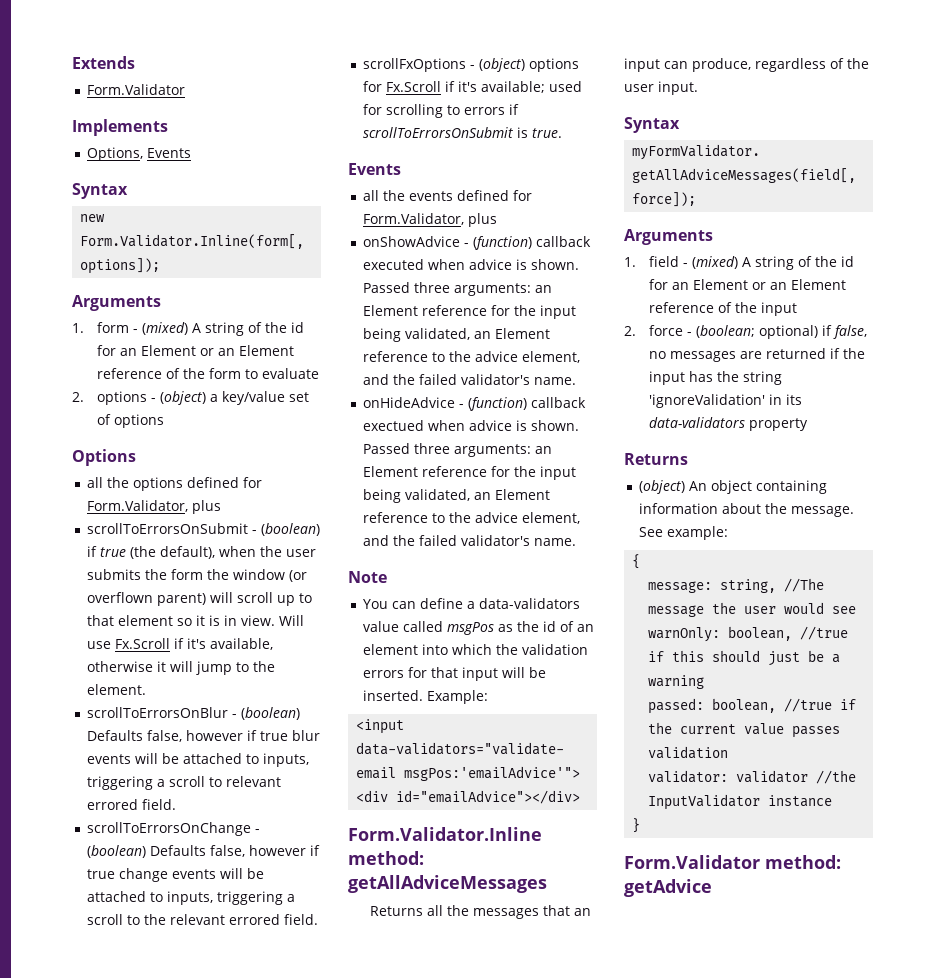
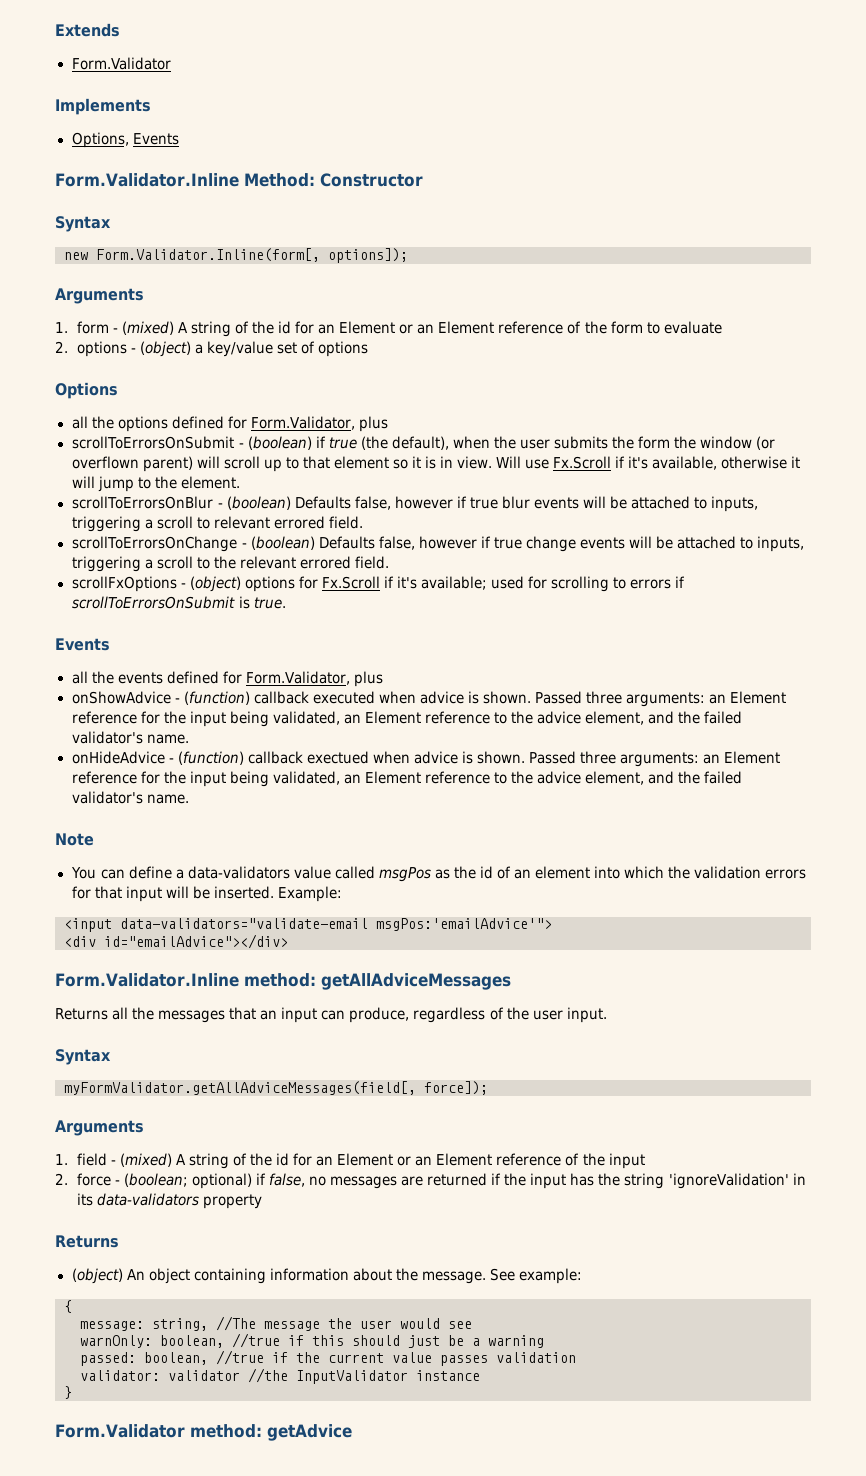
(191, 153) none -> [55,173,423,187] // Form.Validator.Inline Method: Constructor

